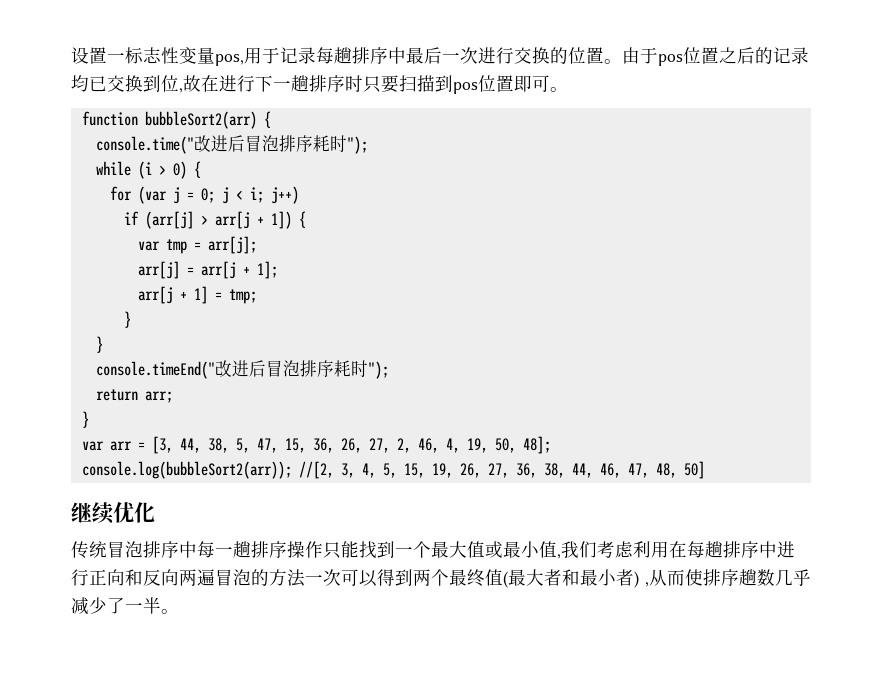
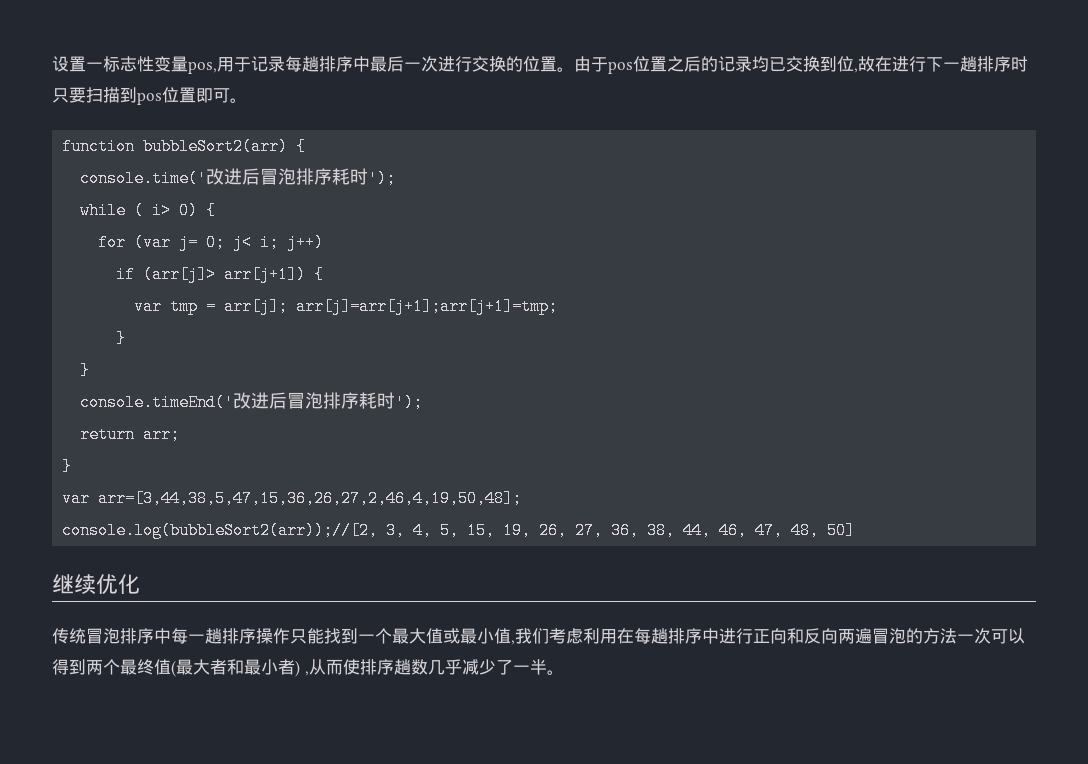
[95,135,368,154] console.time("改进后冒泡排序耗时"); -> [80,168,397,187] console.time('改进后冒泡排序耗时');
[137,161,166,179] (i > -> [134,202,172,219] ( i>
[172,186,299,204] [123,211,292,229] j = 0; j < i; j++) // if (arr[j] > arr[j + 1]) -> [179,234,325,251] [116,266,307,283] j= 0; j< i; j++) // if (arr[j]> arr[j+1])
[137,261,278,279] [137,286,257,304] // arr[j] = arr[j + 1]; // arr[j + 1] = tmp; -> [296,298,559,315] arr[j]=arr[j+1];arr[j+1]=tmp;
[95,360,389,379] console.timeEnd("改进后冒泡排序耗时"); -> [80,392,424,411] console.timeEnd('改进后冒泡排序耗时');
[109,436,551,454] [81,461,334,479] arr = [3, 44, 38, 5, 47, 15, 36, 26, 27, 2, 46, 4, 19, 50, 48]; // console.log(bubbleSort2(arr)); //[2, -> [98,490,523,507] [62,522,379,539] arr=[3,44,38,5,47,15,36,26,27,2,46,4,19,50,48]; // console.log(bubbleSort2(arr));//[2,

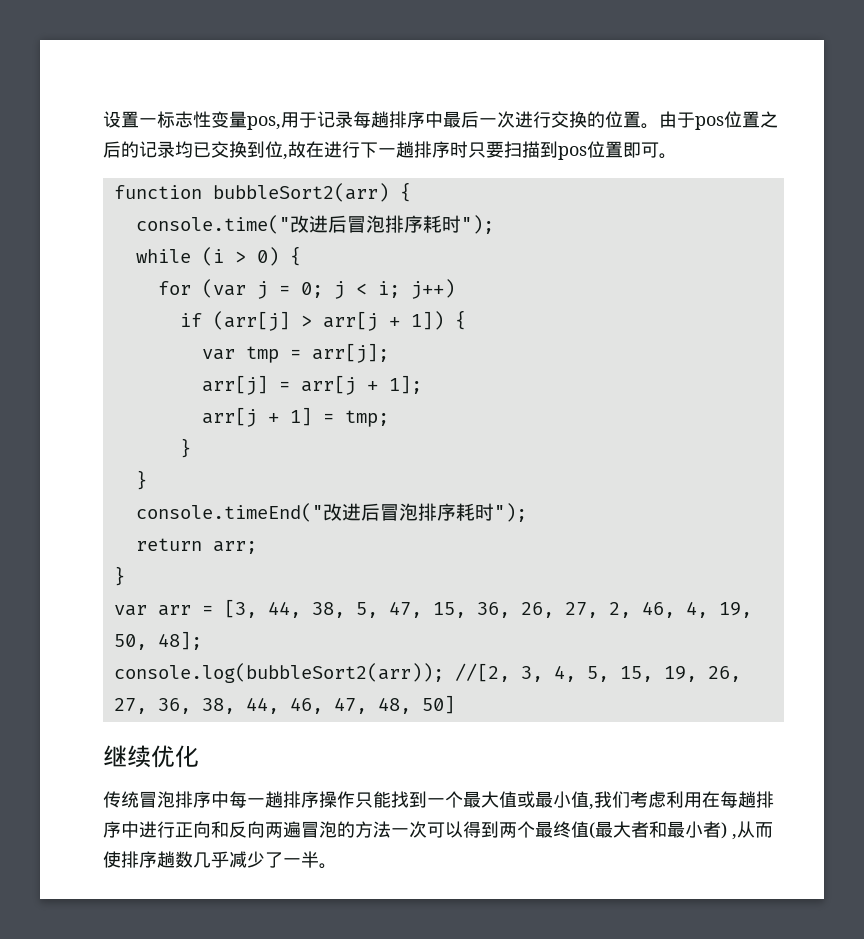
[80,168,397,187] console.time('改进后冒泡排序耗时'); -> [135,215,494,234] console.time("改进后冒泡排序耗时");
[134,202,172,219] ( i> -> [201,247,246,266] (i >
[179,234,325,251] [116,266,307,283] j= 0; j< i; j++) // if (arr[j]> arr[j+1]) -> [256,279,455,299] [179,311,444,331] j = 0; j < i; j++) // if (arr[j] > arr[j + 1])
[296,298,559,315] arr[j]=arr[j+1];arr[j+1]=tmp; -> [201,375,422,395] [201,407,389,427] // arr[j] = arr[j + 1]; // arr[j + 1] = tmp;
[80,392,424,411] console.timeEnd('改进后冒泡排序耗时'); -> [135,503,527,522] console.timeEnd("改进后冒泡排序耗时");
[98,490,523,507] [62,522,379,539] arr=[3,44,38,5,47,15,36,26,27,2,46,4,19,50,48]; // console.log(bubbleSort2(arr));//[2, -> [157,599,752,618] [113,631,202,650] [113,663,510,683] arr = [3, 44, 38, 5, 47, 15, 36, 26, 27, 2, 46, 4, 19, 50, 48]; // console.log(bubbleSort2(arr)); //[2,

